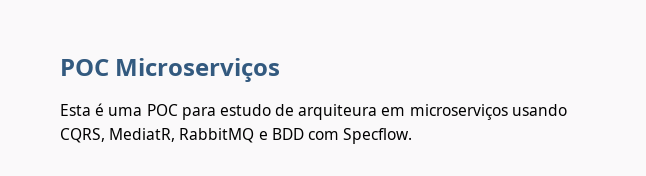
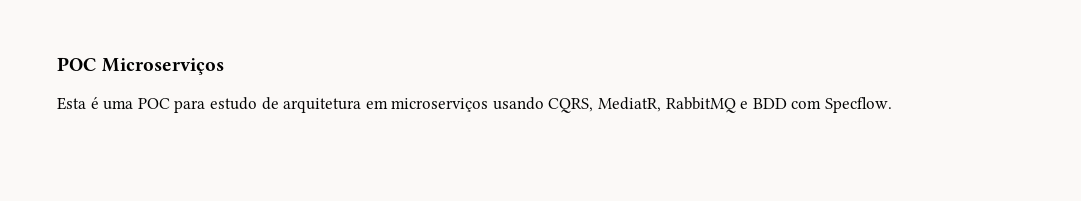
[298,104,378,120] arquiteura -> [283,98,362,113] arquitetura

